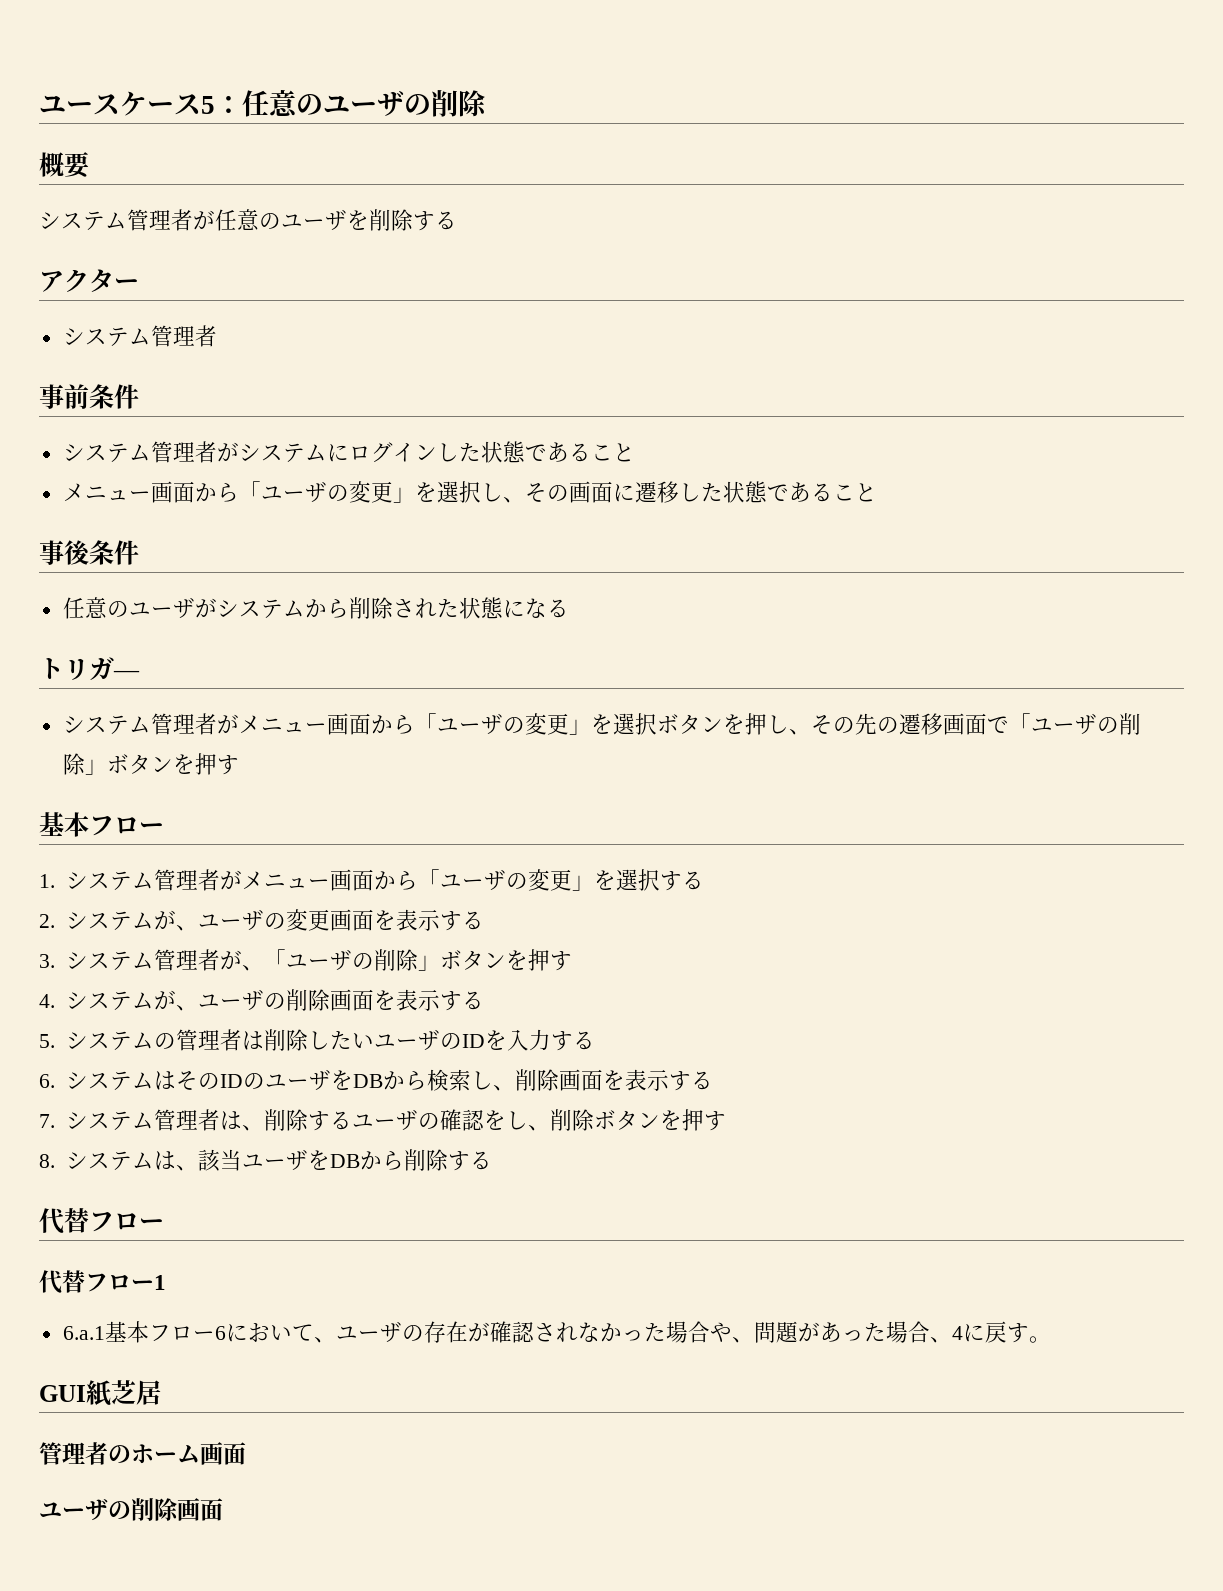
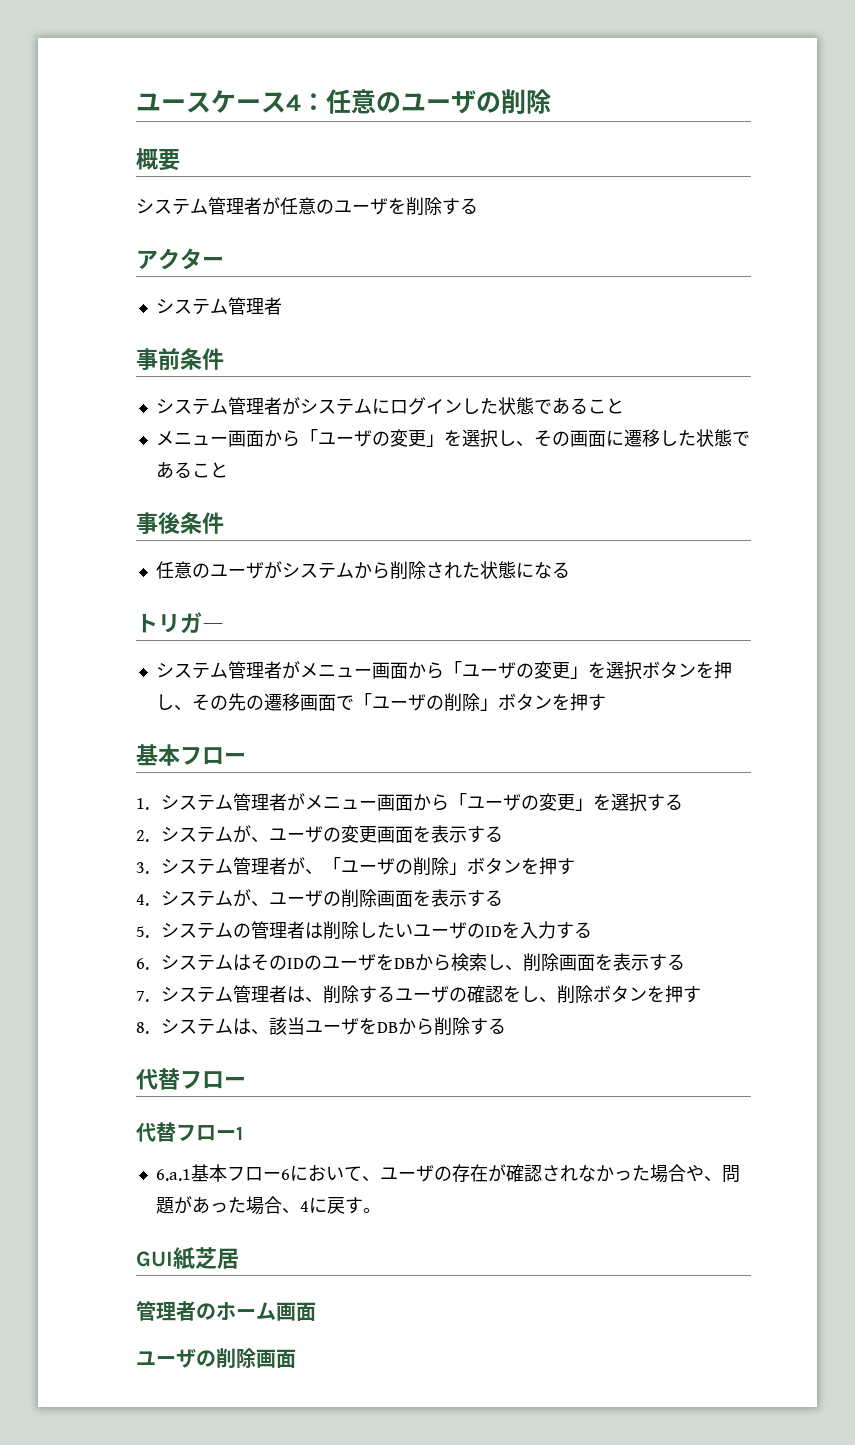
[201,96,215,114] 5 -> [286,94,301,111] 4

